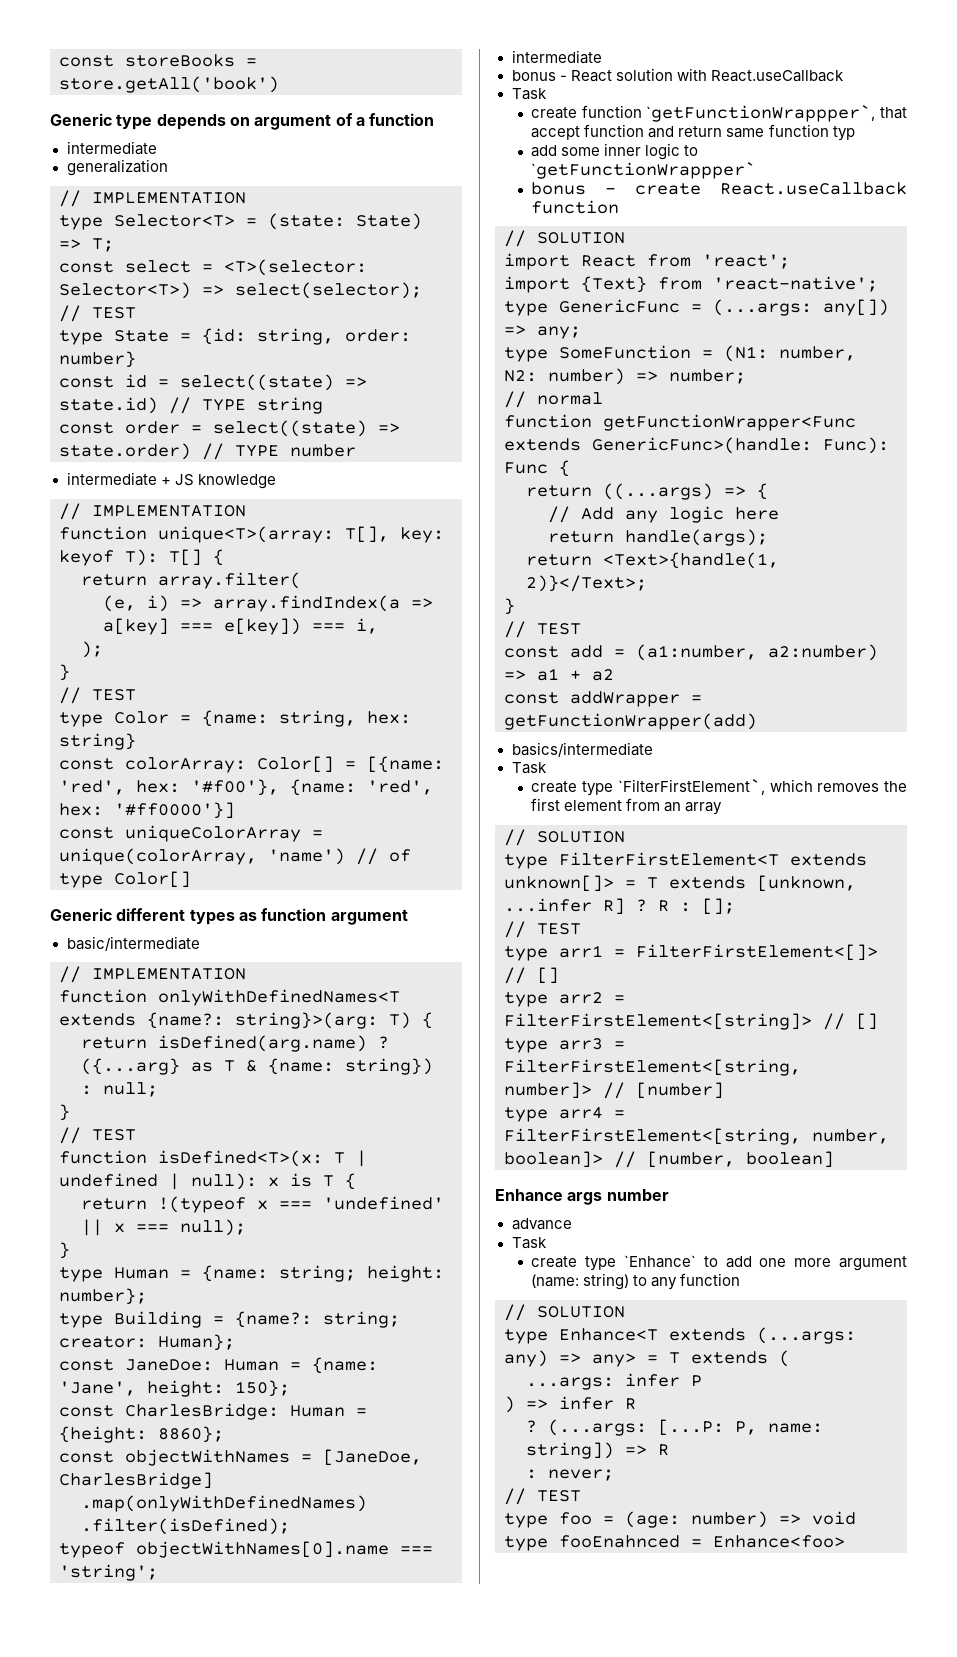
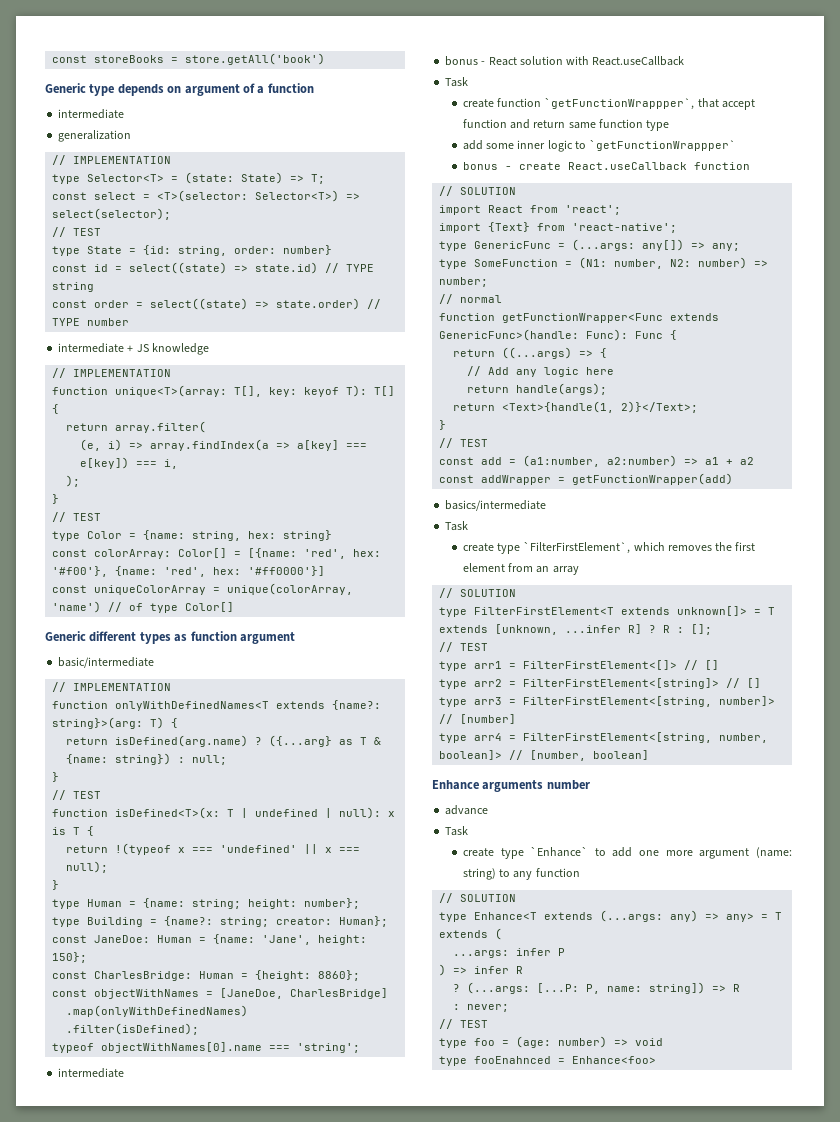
[832,126,855,141] typ -> [646,120,670,131] type
[567,1192,603,1205] args -> [482,780,544,792] arguments

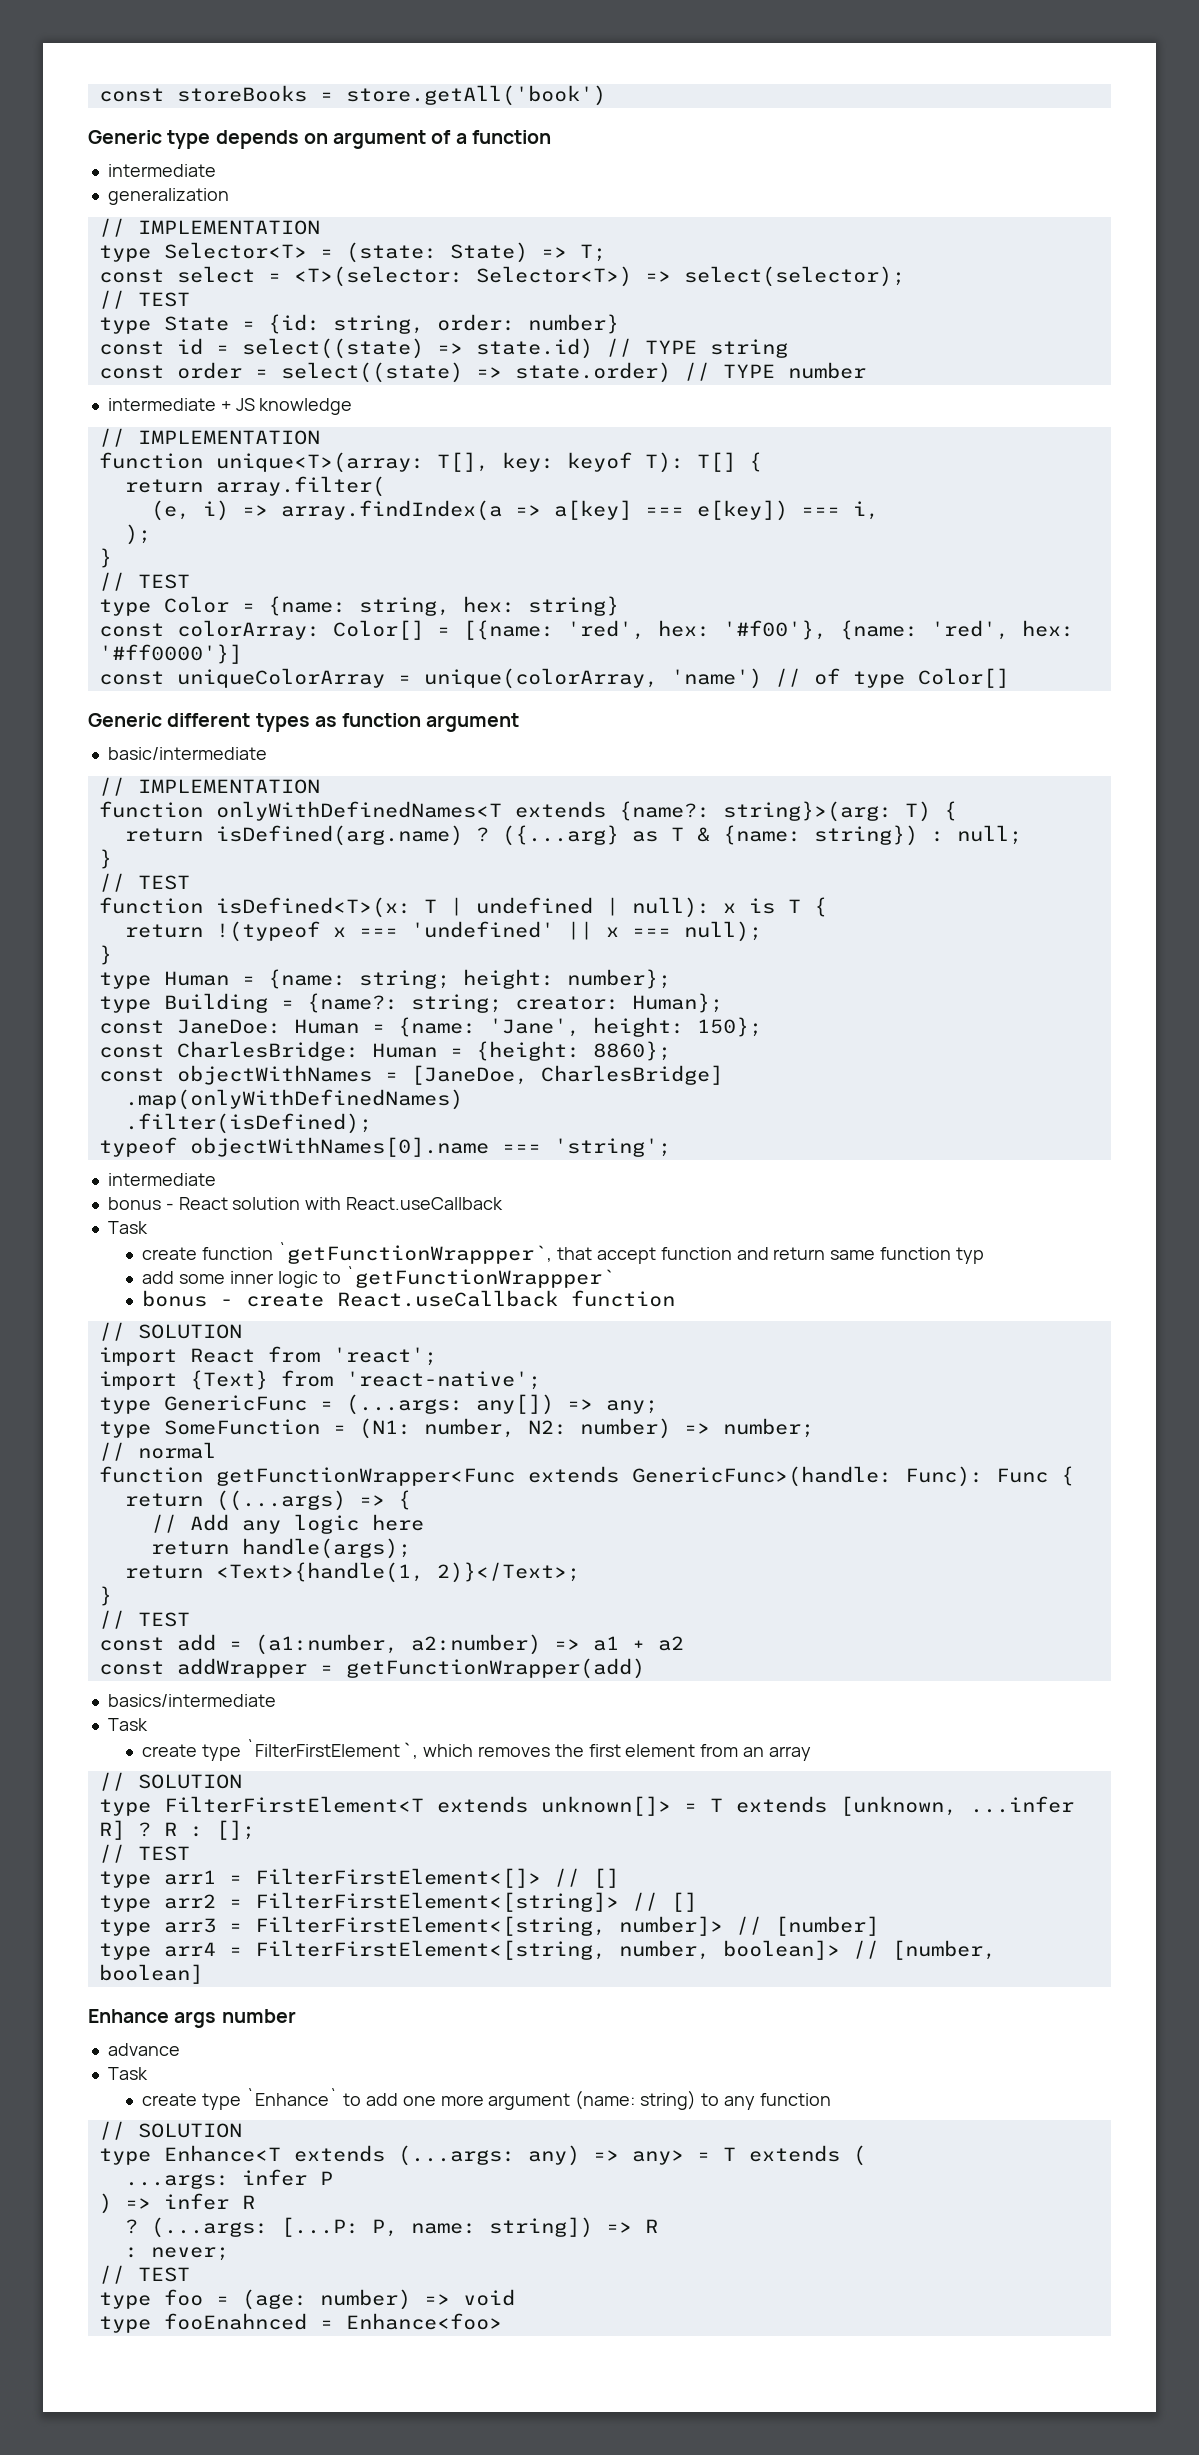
[646,120,670,131] type -> [956,1247,985,1264] typ
[482,780,544,792] arguments -> [174,2011,217,2028] args

